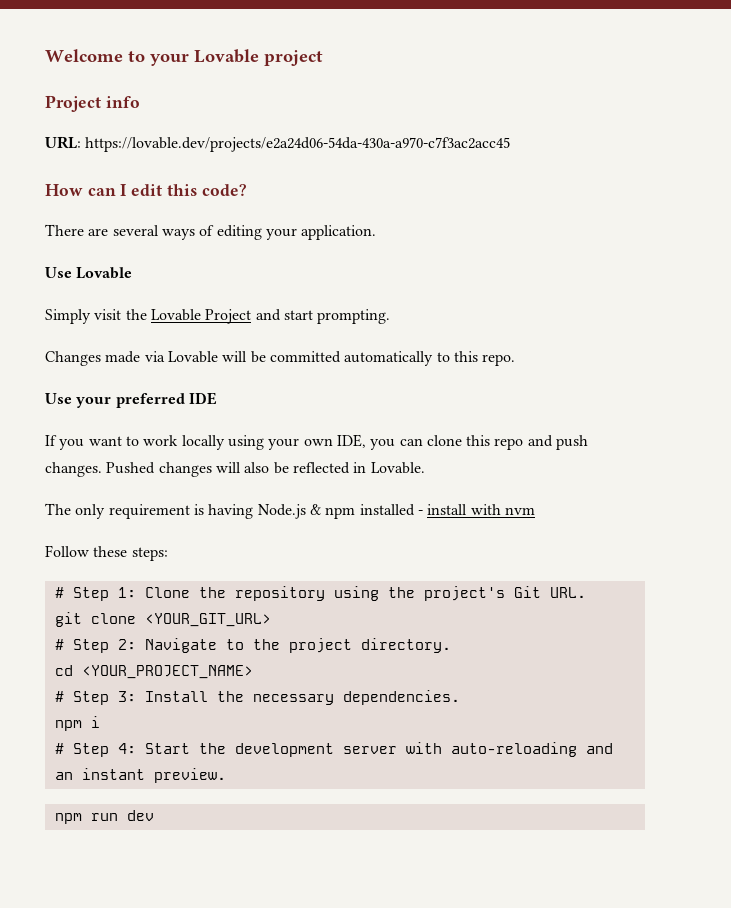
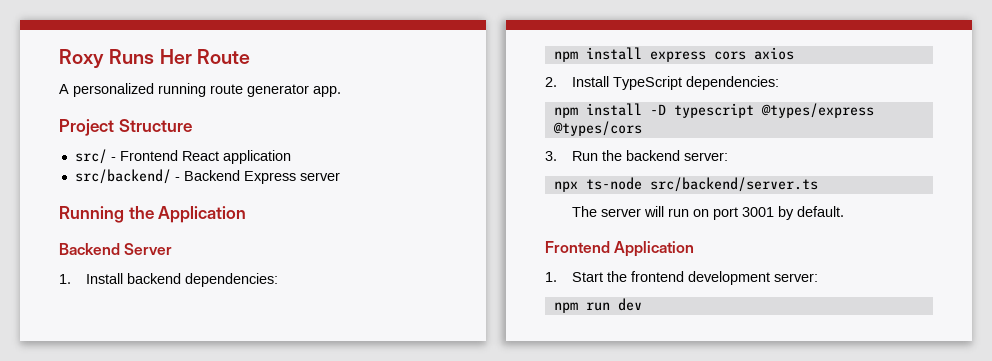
[45,49,323,66] [45,95,140,112] [45,136,511,152] [45,184,247,196] [45,224,377,240] [45,267,133,279] [45,309,391,324] [45,351,516,366] [45,392,217,408] [45,434,589,450] [45,462,425,477] [45,503,535,519] [45,545,168,561] [54,586,586,601] [54,612,271,627] [54,638,451,653] [54,665,253,679] [54,690,460,705] [54,716,100,731] [54,742,613,757] [54,768,226,783] Welcome to your Lovable project // Project info // URL: https://lovable.dev/projects/e2a24d06-54da-430a-a970-c7f3ac2acc45 // How can I edit this code? // There are several ways of editing your application. // Use Lovable // Simply visit the Lovable Project and start prompting. // Changes made via Lovable will be committed automatically to this repo. // Use your preferred IDE // If you want to work locally using your own IDE, you can clone this repo and push changes. Pushed changes will also be reflected in Lovable. // The only requirement is having Node.js & npm installed - install with nvm // Follow these steps: // # Step 1: Clone the repository using the project's Git URL. // git clone <YOUR_GIT_URL> // # Step 2: Navigate to the project directory. // cd <YOUR_PROJECT_NAME> // # Step 3: Install the necessary dependencies. // npm i // # Step 4: Start the development server with auto-reloading and an instant preview. -> [59,49,250,68] [59,83,341,97] [59,119,192,136] [74,149,291,164] [74,169,340,184] [59,206,247,223] [59,243,173,255] [59,273,278,287] [553,47,794,62] [545,76,779,90] [553,103,874,118] [552,121,642,136] [545,150,728,161] [553,177,818,192] [571,206,844,220] [545,241,695,257] [545,271,818,285] Roxy Runs Her Route // A personalized running route generator app. // Project Structure // src/ - Frontend React application // src/backend/ - Backend Express server // Running the Application // Backend Server // 1. Install backend dependencies: // npm install express cors axios // 2. Install TypeScript dependencies: // npm install -D typescript @types/express @types/cors // 3. Run the backend server: // npx ts-node src/backend/server.ts // The server will run on port 3001 by default. // Frontend Application // 1. Start the frontend development server:

